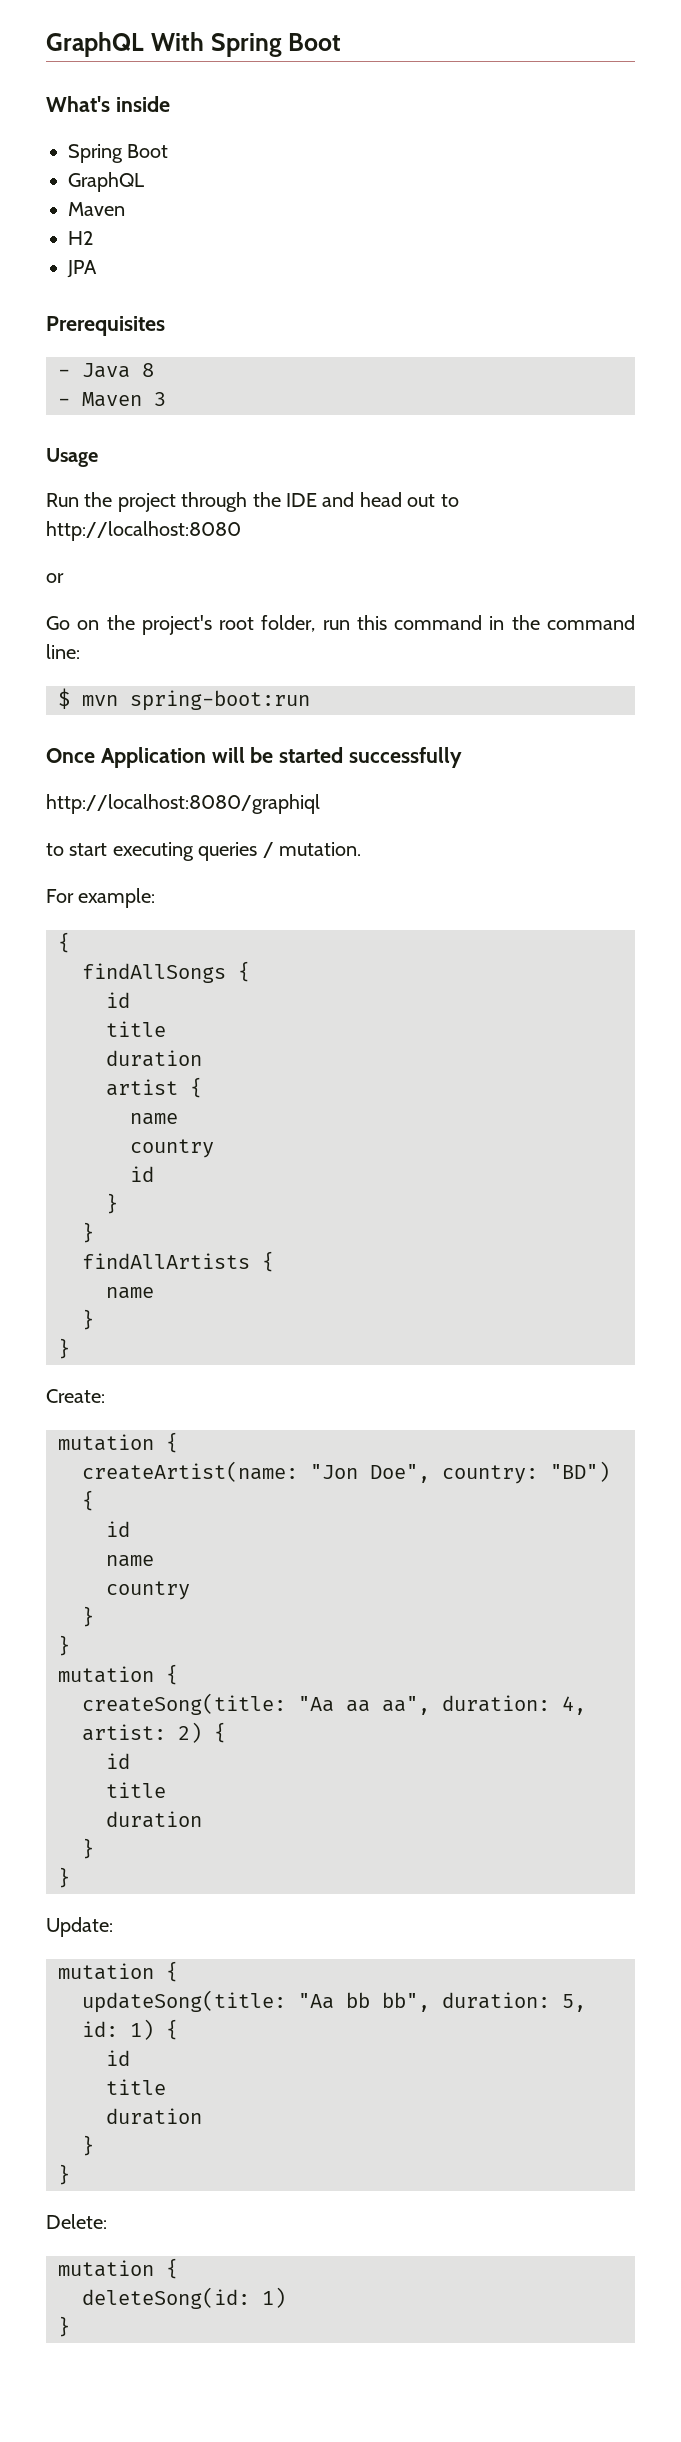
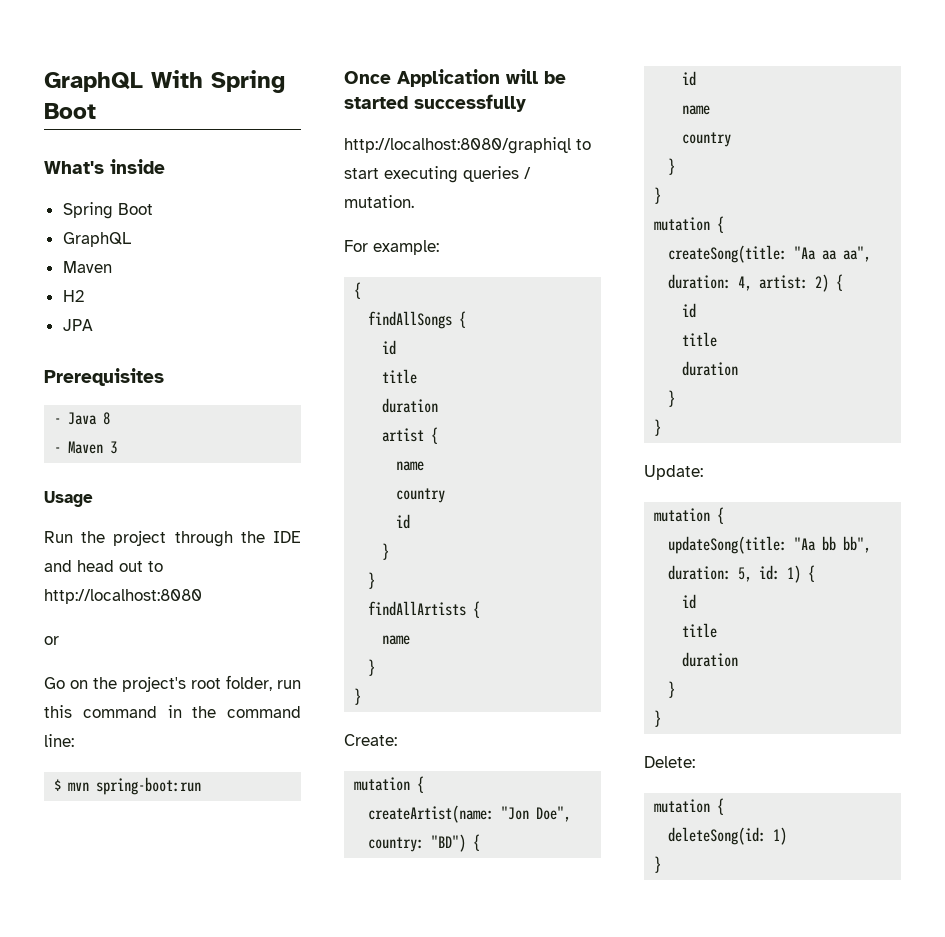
(320, 804) // -> (571, 145) none

